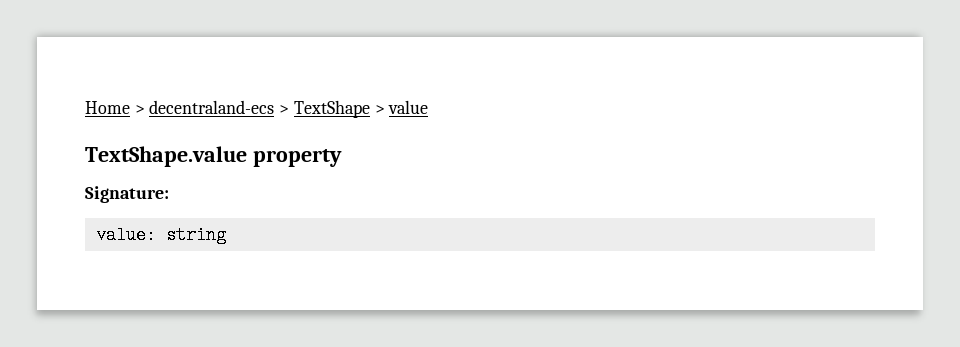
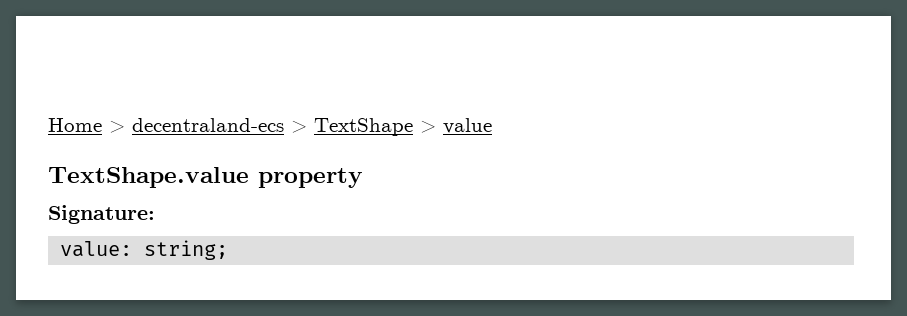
[165,226,226,244] string -> [144,240,229,260] string;

